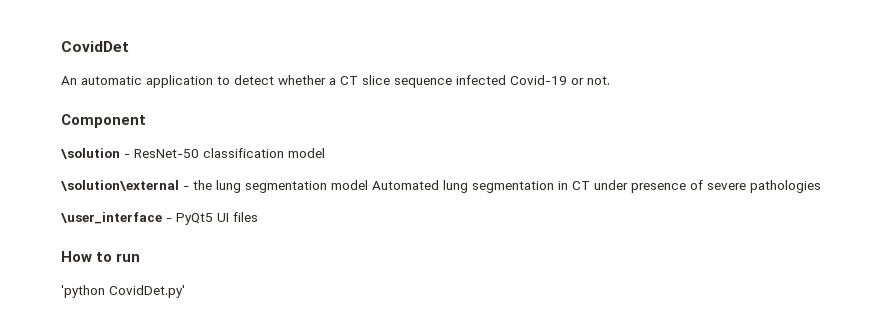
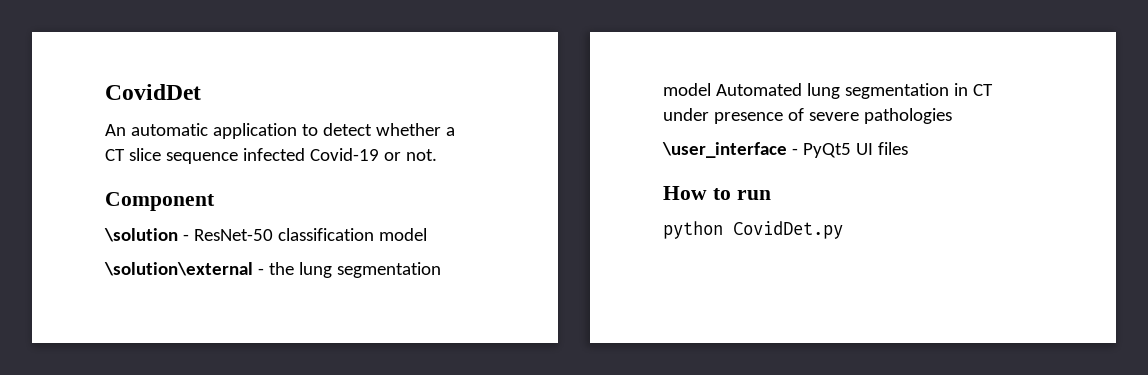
[61,285,185,298] 'python CovidDet.py' -> [663,221,843,239] python CovidDet.py

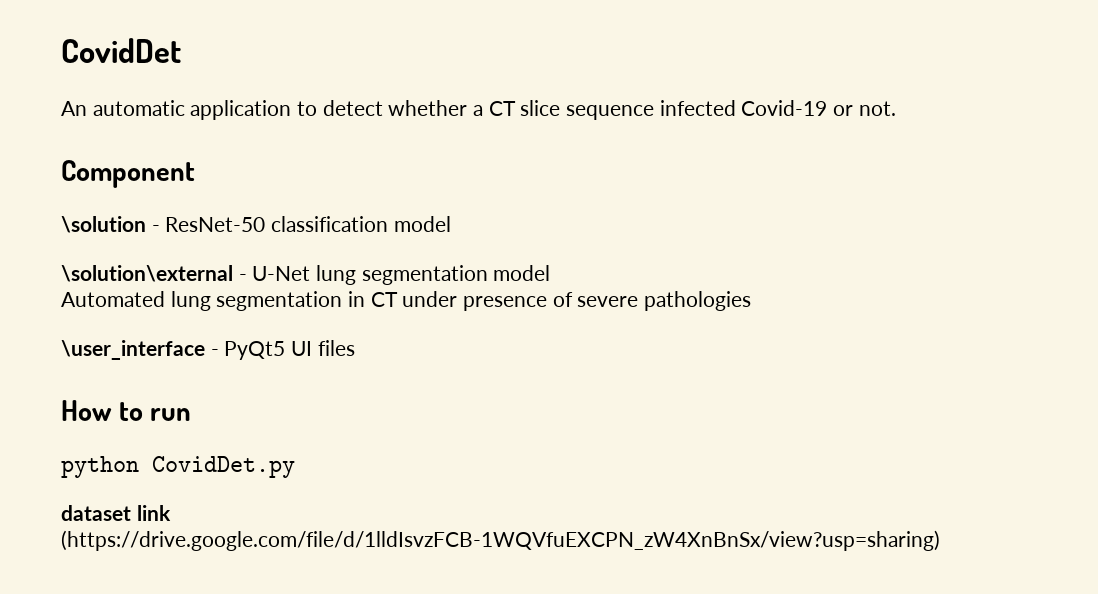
[268,262,294,275] the -> [252,266,311,281] U-Net
(711, 89) none -> (551, 273) //
(843, 230) none -> [61,505,171,521] [61,530,940,551] // dataset link // (https://drive.google.com/file/d/1lldIsvzFCB-1WQVfuEXCPN_zW4XnBnSx/view?usp=sharing)

